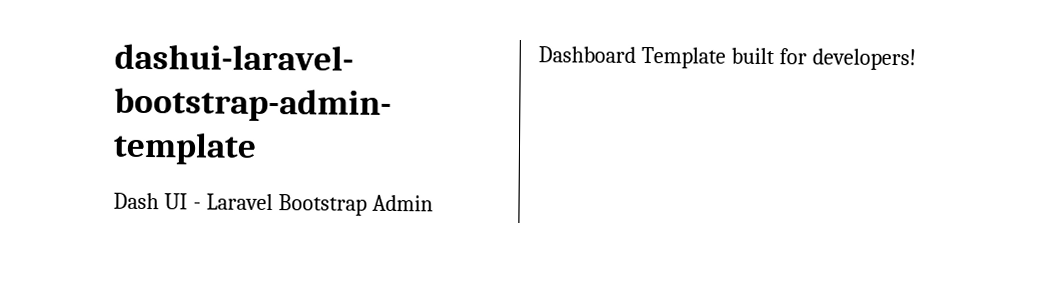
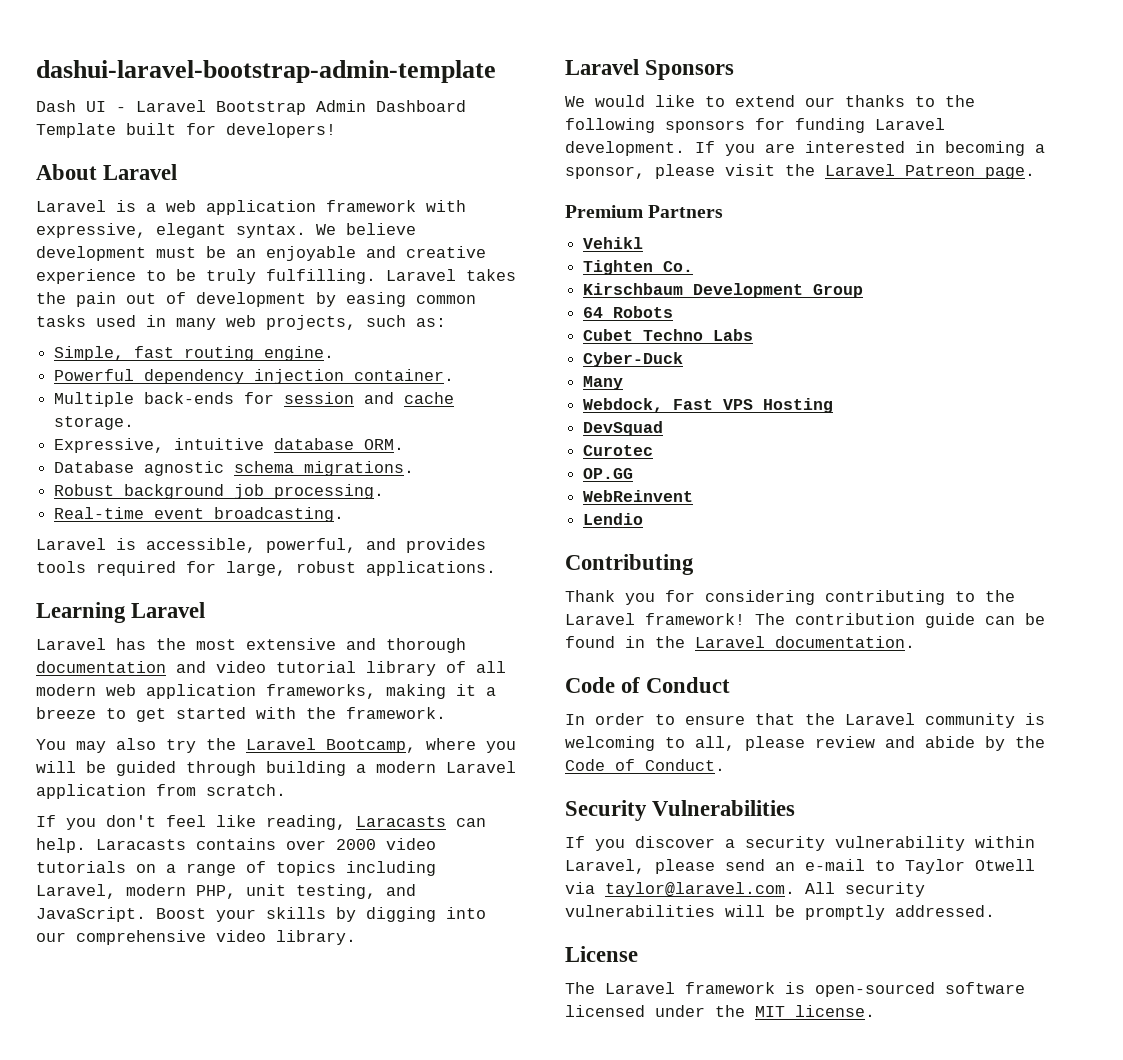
(916, 59) none -> [36,164,178,180] [36,200,466,215] [36,223,416,238] [36,246,486,261] [36,269,516,284] [36,292,476,307] [36,315,446,330] [54,346,335,361] [54,369,455,384] [54,392,455,407] [54,416,135,430] [54,438,405,453] [54,461,415,476] [54,484,385,499] [54,507,345,522] [36,538,486,553] [36,561,496,576] [36,602,206,623] [36,638,466,653] [36,661,506,676] [36,684,496,699] [36,707,446,722] [36,738,516,753] [36,761,516,776] [36,784,286,799] [36,815,486,830] [36,838,436,853] [36,861,436,876] [36,884,416,899] [36,907,486,922] [36,930,356,945] [565,59,735,80] [565,95,975,107] [565,118,945,133] [565,141,1045,156] [565,164,1035,179] [565,205,724,218] [583,237,644,249] [583,260,694,275] [583,283,864,298] [583,306,674,318] [583,329,754,341] [583,352,684,367] [583,376,624,390] [583,398,834,413] [583,421,664,436] [583,445,654,456] [583,468,634,479] [583,490,694,502] [583,513,644,525] [565,554,694,575] [565,590,1015,605] [565,613,1045,628] [565,636,915,648] [565,677,731,693] [565,713,1045,728] [565,736,1045,751] [565,759,725,771] [565,800,796,821] [565,836,1035,851] [565,859,1035,874] [565,882,925,897] [565,905,995,920] [565,946,638,962] [565,982,1025,997] [565,1005,875,1017] // About Laravel // Laravel is a web application framework with expressive, elegant syntax. We believe development must be an enjoyable and creative experience to be truly fulfilling. Laravel takes the pain out of development by easing common tasks used in many web projects, such as: // Simple, fast routing engine. // Powerful dependency injection container. // Multiple back-ends for session and cache storage. // Expressive, intuitive database ORM. // Database agnostic schema migrations. // Robust background job processing. // Real-time event broadcasting. // Laravel is accessible, powerful, and provides tools required for large, robust applications. // Learning Laravel // Laravel has the most extensive and thorough documentation and video tutorial library of all modern web application frameworks, making it a breeze to get started with the framework. // You may also try the Laravel Bootcamp, where you will be guided through building a modern Laravel application from scratch. // If you don't feel like reading, Laracasts can help. Laracasts contains over 2000 video tutorials on a range of topics including Laravel, modern PHP, unit testing, and JavaScript. Boost your skills by digging into our comprehensive video library. // Laravel Sponsors // We would like to extend our thanks to the following sponsors for funding Laravel development. If you are interested in becoming a sponsor, please visit the Laravel Patreon page. // Premium Partners // Vehikl // Tighten Co. // Kirschbaum Development Group // 64 Robots // Cubet Techno Labs // Cyber-Duck // Many // Webdock, Fast VPS Hosting // DevSquad // Curotec // OP.GG // WebReinvent // Lendio // Contributing // Thank you for considering contributing to the Laravel framework! The contribution guide can be found in the Laravel documentation. // Code of Conduct // In order to ensure that the Laravel community is welcoming to all, please review and abide by the Code of Conduct. // Security Vulnerabilities // If you discover a security vulnerability within Laravel, please send an e-mail to Taylor Otwell via taylor@laravel.com. All security vulnerabilities will be promptly addressed. // License // The Laravel framework is open-sourced software licensed under the MIT license.

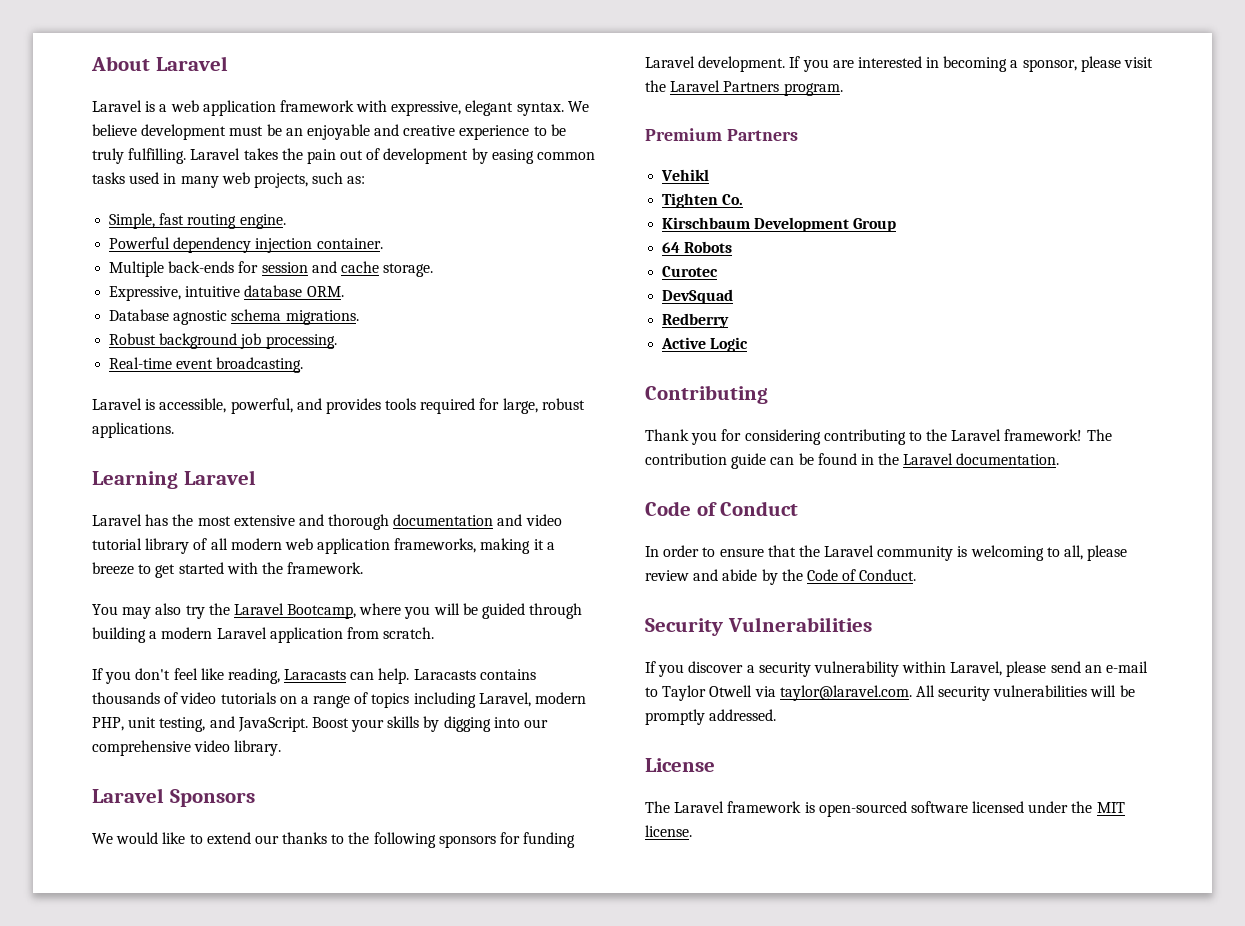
[36,60,496,83] [36,100,466,115] [36,123,336,138] dashui-laravel-bootstrap-admin-template // Dash UI - Laravel Bootstrap Admin Dashboard Template built for developers! // -> (91, 63) none
[286,839,376,850] over 2000 -> [92,692,179,704] thousands of
[905,165,1035,179] Patreon page. -> [723,81,843,96] Partners program.
[583,329,754,341] [583,352,684,367] [583,376,624,390] [583,398,834,413] [583,421,664,436] [583,445,654,456] [583,468,634,479] [583,490,694,502] [583,513,644,525] Cubet Techno Labs // Cyber-Duck // Many // Webdock, Fast VPS Hosting // DevSquad // Curotec // OP.GG // WebReinvent // Lendio -> [662,266,719,277] [662,289,734,304] [662,313,730,328] [661,337,749,352] Curotec // DevSquad // Redberry // Active Logic

